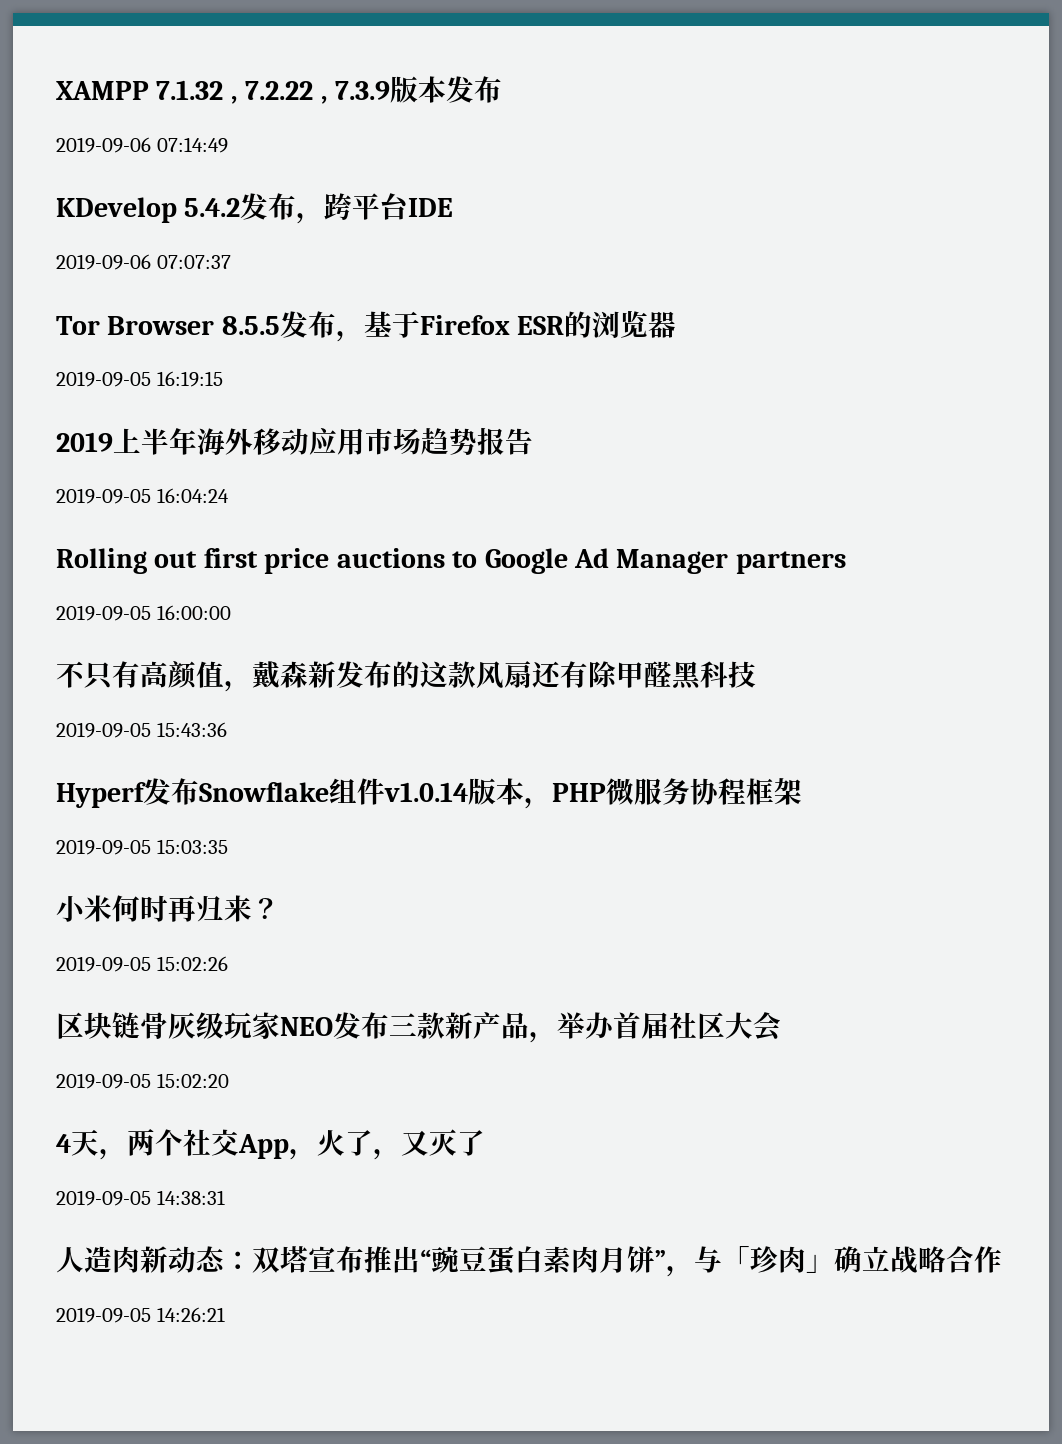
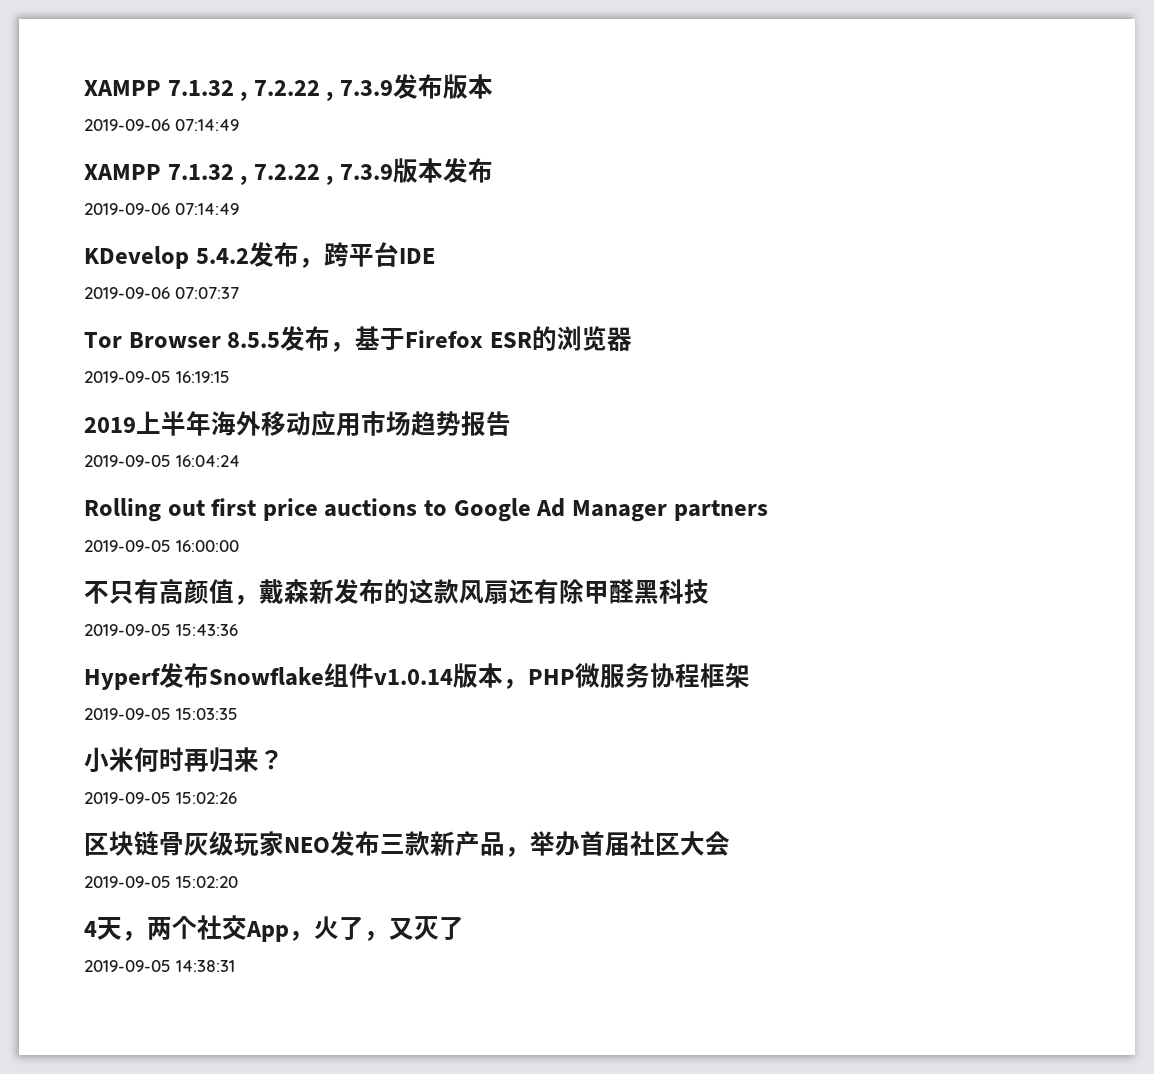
[56,80,391,104] XAMPP 7.1.32 , 7.2.22 , 7.3.9 -> [84,74,494,101] [84,119,239,131] [84,164,394,185] XAMPP 7.1.32 , 7.2.22 , 7.3.9发布版本 // 2019-09-06 07:14:49 // XAMPP 7.1.32 , 7.2.22 , 7.3.9
[56,1246,1002,1277] [56,1307,225,1323] // 人造肉新动态：双塔宣布推出“豌豆蛋白素肉月饼”，与「珍肉」确立战略合作 // 2019-09-05 14:26:21 -> (235, 966) none

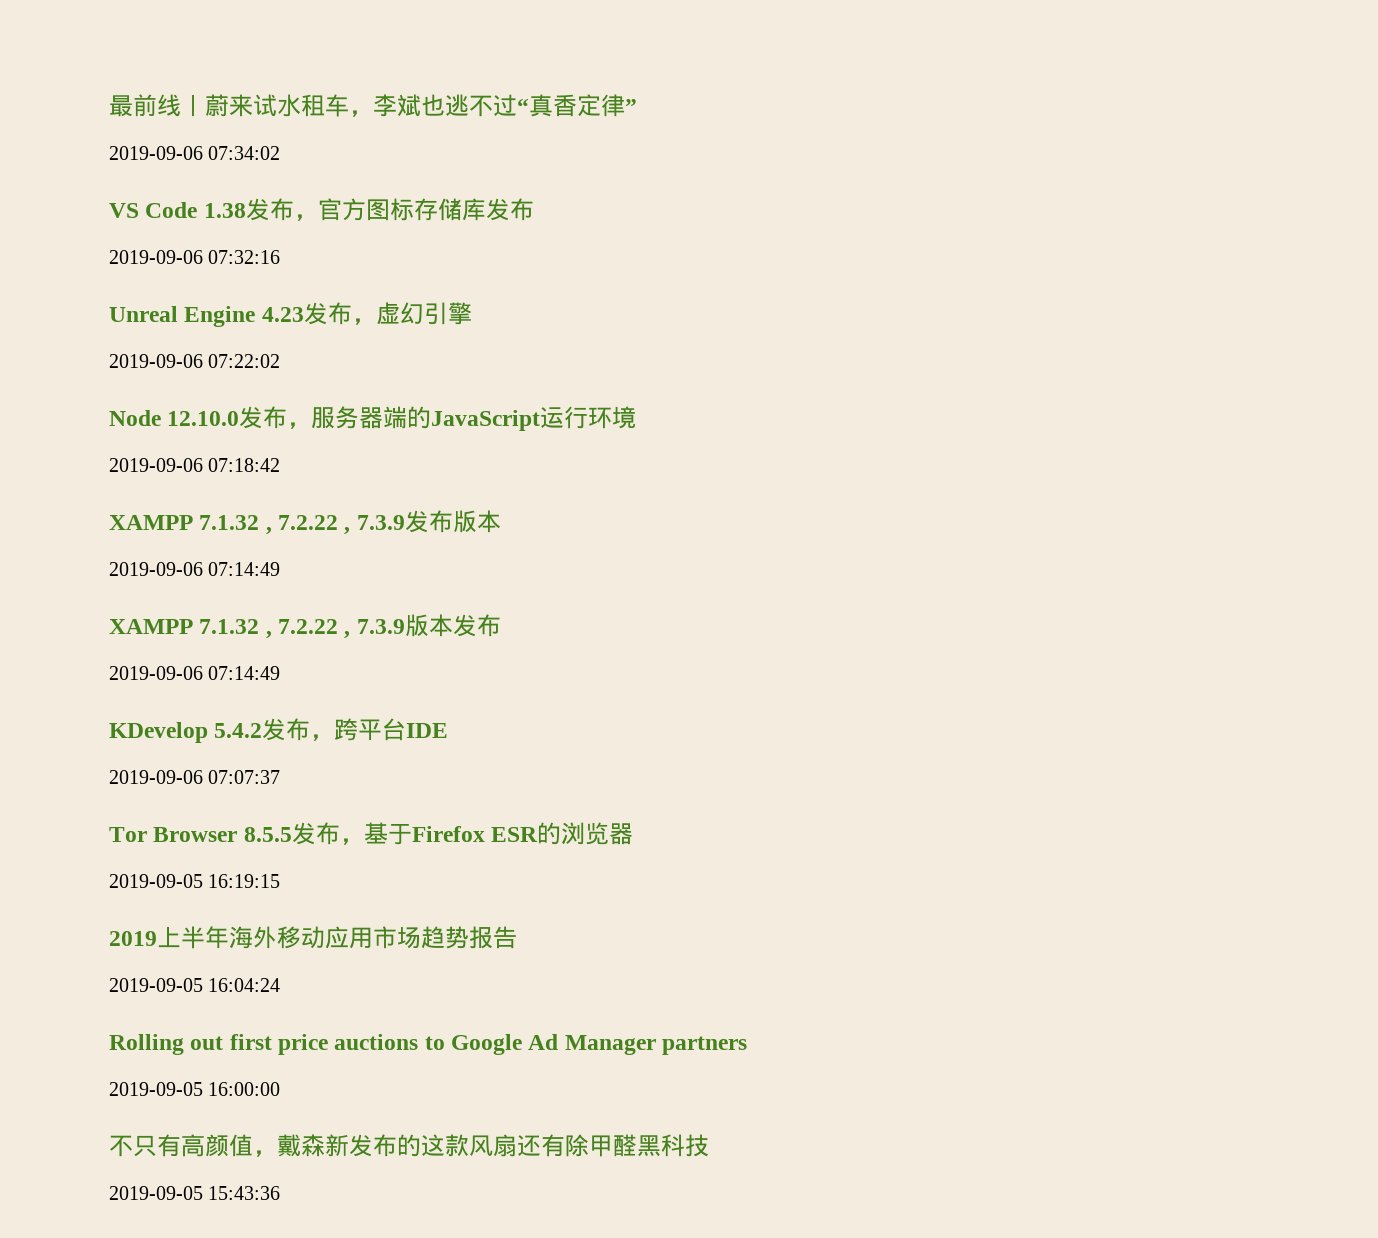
(84, 88) none -> [109,94,637,117] [109,146,281,160] [109,198,534,221] [109,250,281,264] [109,302,472,327] [109,354,281,368] [109,406,637,431] [109,458,281,472] 最前线丨蔚来试水租车，李斌也逃不过“真香定律” // 2019-09-06 07:34:02 // VS Code 1.38发布，官方图标存储库发布 // 2019-09-06 07:32:16 // Unreal Engine 4.23发布，虚幻引擎 // 2019-09-06 07:22:02 // Node 12.10.0发布，服务器端的JavaScript运行环境 // 2019-09-06 07:18:42 //
[84,663,750,690] [84,708,238,720] [84,747,284,773] [84,792,237,804] [84,831,730,857] [84,876,238,888] [84,915,464,942] [84,960,235,972] // Hyperf发布Snowflake组件v1.0.14版本，PHP微服务协程框架 // 2019-09-05 15:03:35 // 小米何时再归来？ // 2019-09-05 15:02:26 // 区块链骨灰级玩家NEO发布三款新产品，举办首届社区大会 // 2019-09-05 15:02:20 // 4天，两个社交App，火了，又灭了 // 2019-09-05 14:38:31 -> (281, 1193) none

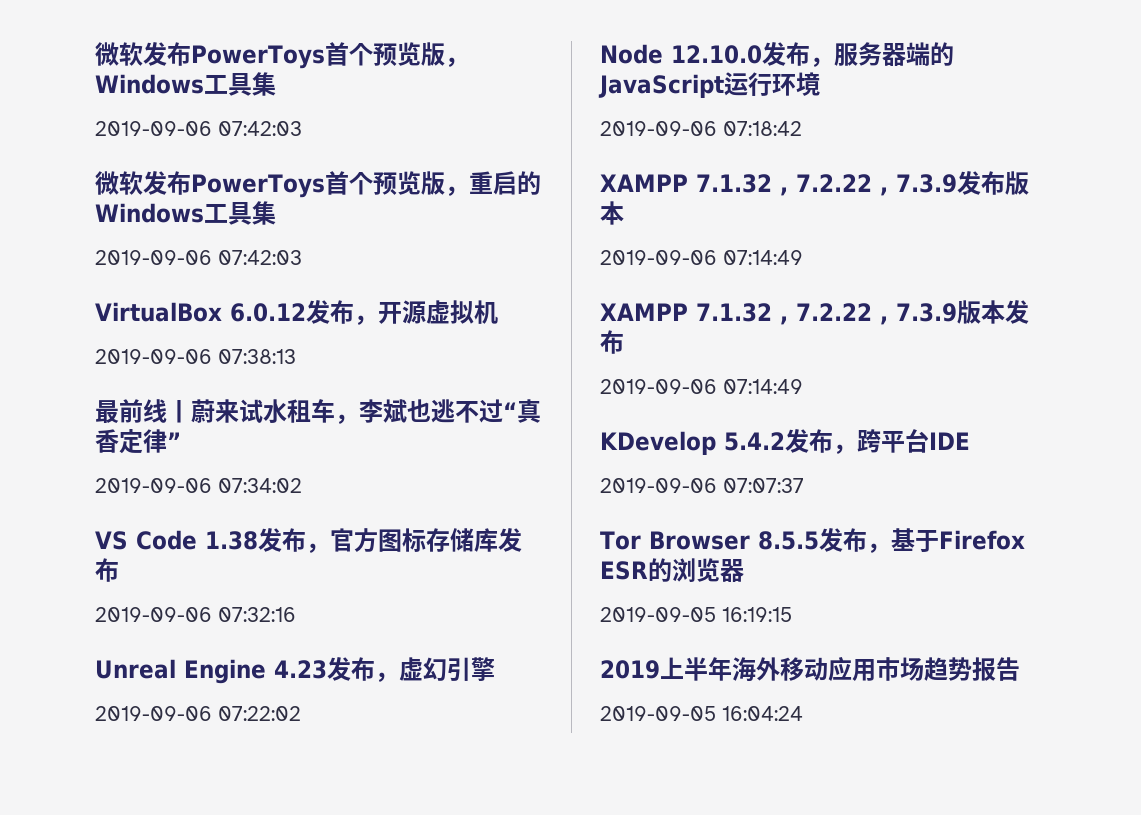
(109, 106) none -> [95,42,469,69] [95,72,276,96] [95,121,302,136] [95,171,541,198] [95,201,276,225] [95,250,302,265] [95,300,498,325] [95,349,296,364] 微软发布PowerToys首个预览版，Windows工具集 // 2019-09-06 07:42:03 // 微软发布PowerToys首个预览版，重启的Windows工具集 // 2019-09-06 07:42:03 // VirtualBox 6.0.12发布，开源虚拟机 // 2019-09-06 07:38:13 //
[109,1034,748,1055] [109,1082,281,1096] [109,1134,709,1157] [109,1186,281,1200] // Rolling out first price auctions to Google Ad Manager partners // 2019-09-05 16:00:00 // 不只有高颜值，戴森新发布的这款风扇还有除甲醛黑科技 // 2019-09-05 15:43:36 -> (803, 713) none

